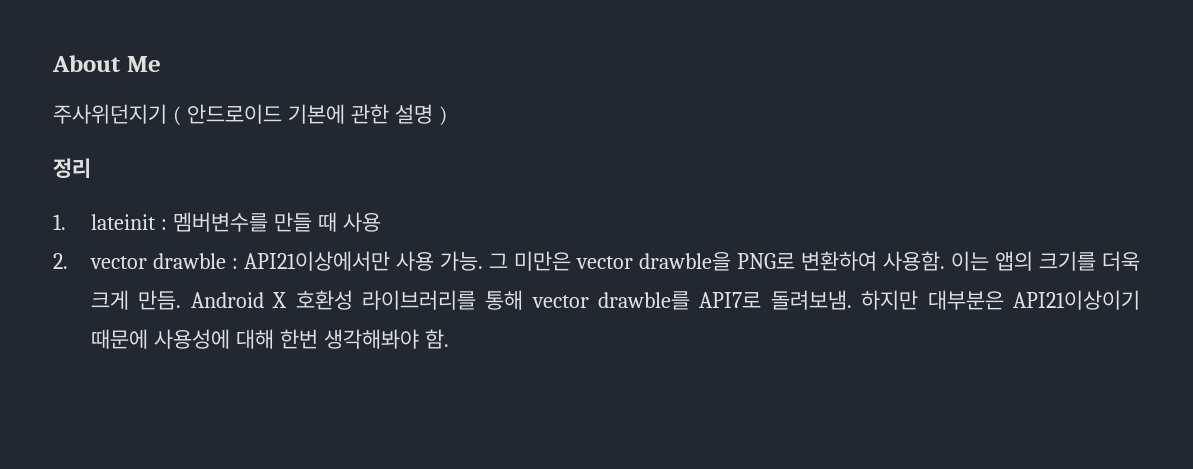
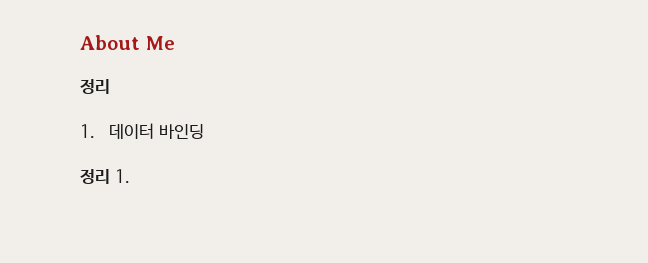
[53,104,447,126] [53,158,91,179] [53,212,381,232] [53,251,1140,271] [90,290,1140,310] [90,329,449,349] 주사위던지기 ( 안드로이드 기본에 관한 설명 ) // 정리 // 1. lateinit : 멤버변수를 만들 때 사용 // 2. vector drawble : API21이상에서만 사용 가능. 그 미만은 vector drawble을 PNG로 변환하여 사용함. 이는 앱의 크기를 더욱 크게 만듬. Android X 호환성 라이브러리를 통해 vector drawble를 API7로 돌려보냄. 하지만 대부분은 API21이상이기 때문에 사용성에 대해 한번 생각해봐야 함. -> [80,79,110,94] [80,123,204,139] [80,169,130,184] 정리 // 1. 데이터 바인딩 // 정리 1.

